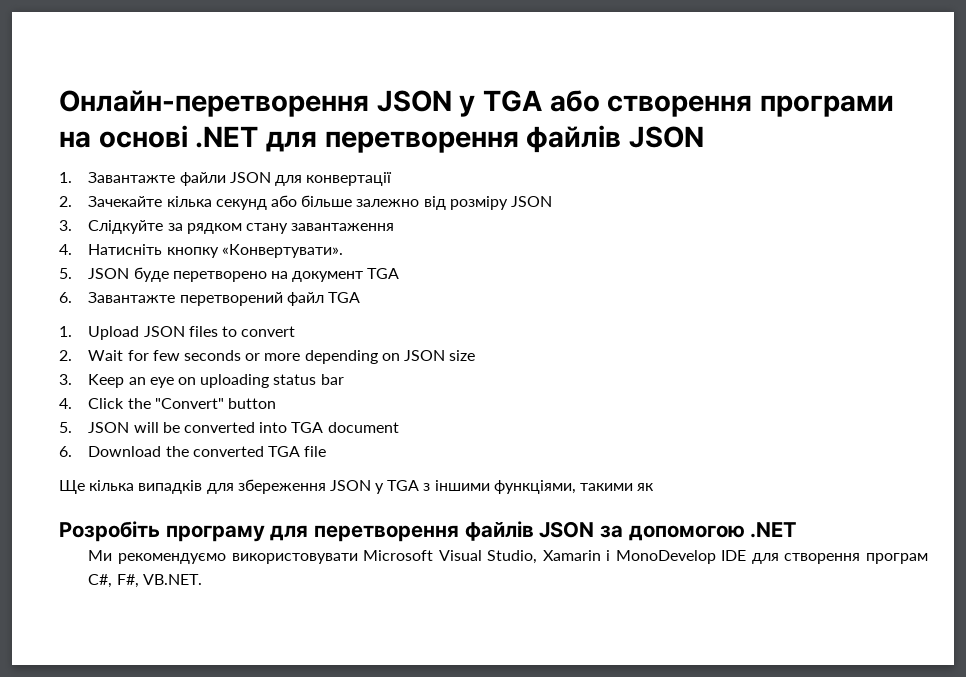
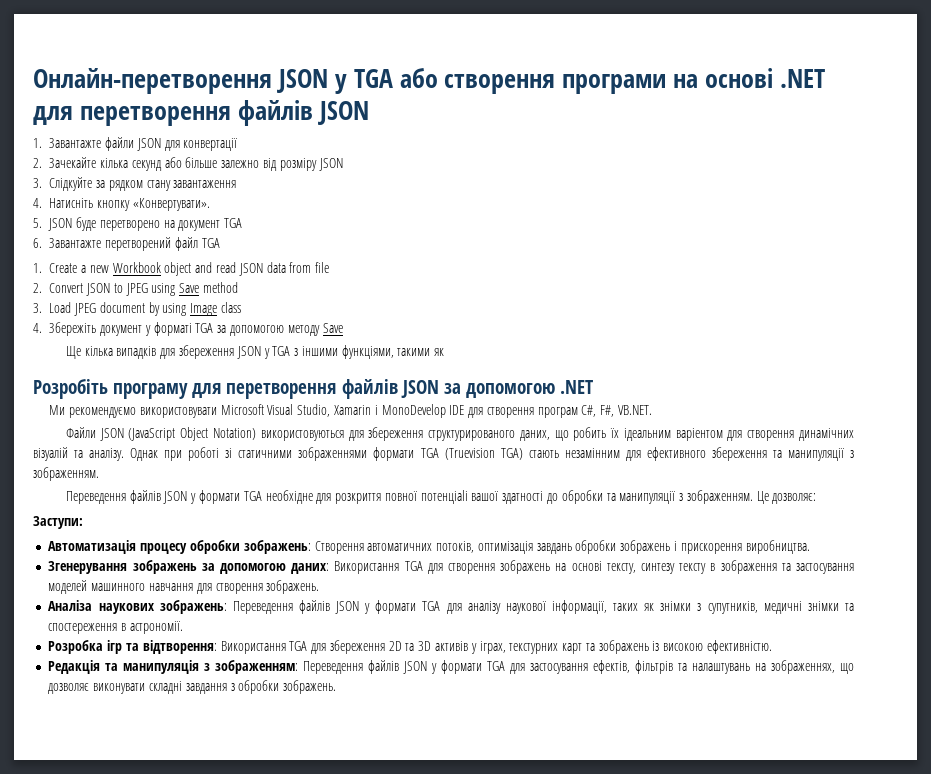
[88,326,296,340] [59,350,476,364] [59,374,344,388] [59,398,276,409] [59,422,399,433] [59,446,327,457] Upload JSON files to convert // 2. Wait for few seconds or more depending on JSON size // 3. Keep an eye on uploading status bar // 4. Click the "Convert" button // 5. JSON will be converted into TGA document // 6. Download the converted TGA file -> [49,262,330,276] [33,282,238,296] [33,302,241,316] [33,322,343,336] Create a new Workbook object and read JSON data from file // 2. Convert JSON to JPEG using Save method // 3. Load JPEG document by using Image class // 4. Збережіть документ у форматі TGA за допомогою методу Save
(202, 579) none -> [65,427,855,441] [33,447,854,461] [33,467,99,481] [65,490,817,504] [33,516,83,529] [48,540,810,554] [48,560,855,574] [48,580,320,594] [48,600,854,614] [48,621,183,634] [48,640,772,654] [48,660,854,674] [48,680,337,694] // Файли JSON (JavaScript Object Notation) використовуються для збереження структурированого даних, що робить їх ідеальним варіентом для створення динамічних візуалій та аналізу. Однак при роботі зі статичними зображеннями формати TGA (Truevision TGA) стають незамінним для ефективного збереження та манипуляції з зображенням. // Переведення файлів JSON у формати TGA необхідне для розкриття повної потенціali вашої здатності до обробки та манипуляції з зображенням. Це дозволяє: // Заступи: // Автоматизація процесу обробки зображень: Створення автоматичних потоків, оптимізація завдань обробки зображень і прискорення виробництва. // Згенерування зображень за допомогою даних: Використання TGA для створення зображень на основі тексту, синтезу тексту в зображення та застосування моделей машинного навчання для створення зображень. // Аналіза наукових зображень: Переведення файлів JSON у формати TGA для аналізу наукової інформації, таких як знімки з супутників, медичні знімки та спостереження в астрономії. // Розробка ігр та відтворення: Використання TGA для збереження 2D та 3D активів у іграх, текстурних карт та зображень із високою ефективністю. // Редакція та манипуляція з зображенням: Переведення файлів JSON у формати TGA для застосування ефектів, фільтрів та налаштувань на зображеннях, що дозволяє виконувати складні завдання з обробки зображень.

